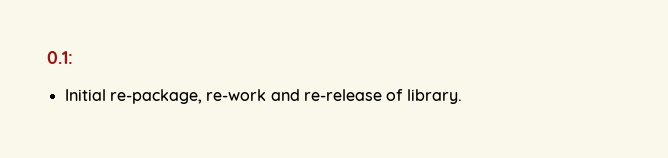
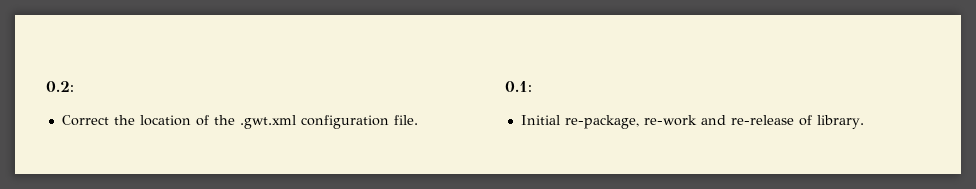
(47, 57) none -> [46,81,74,92] [61,115,418,129] 0.2: // Correct the location of the .gwt.xml configuration file. //

